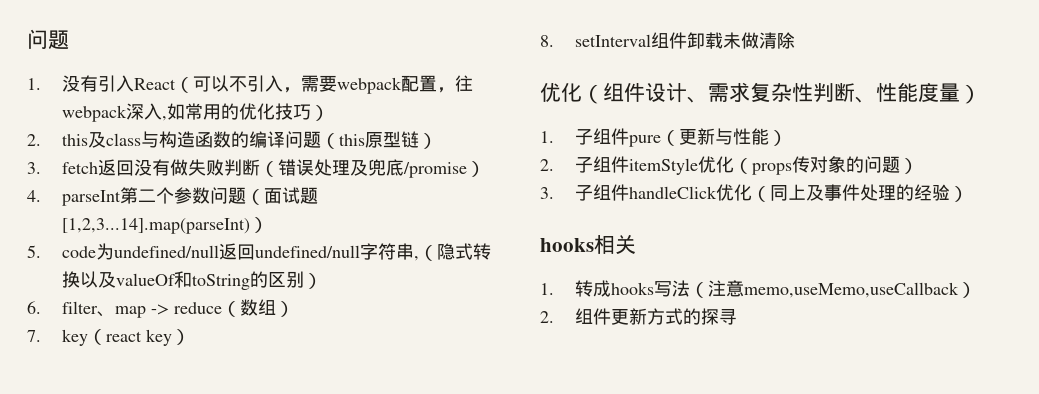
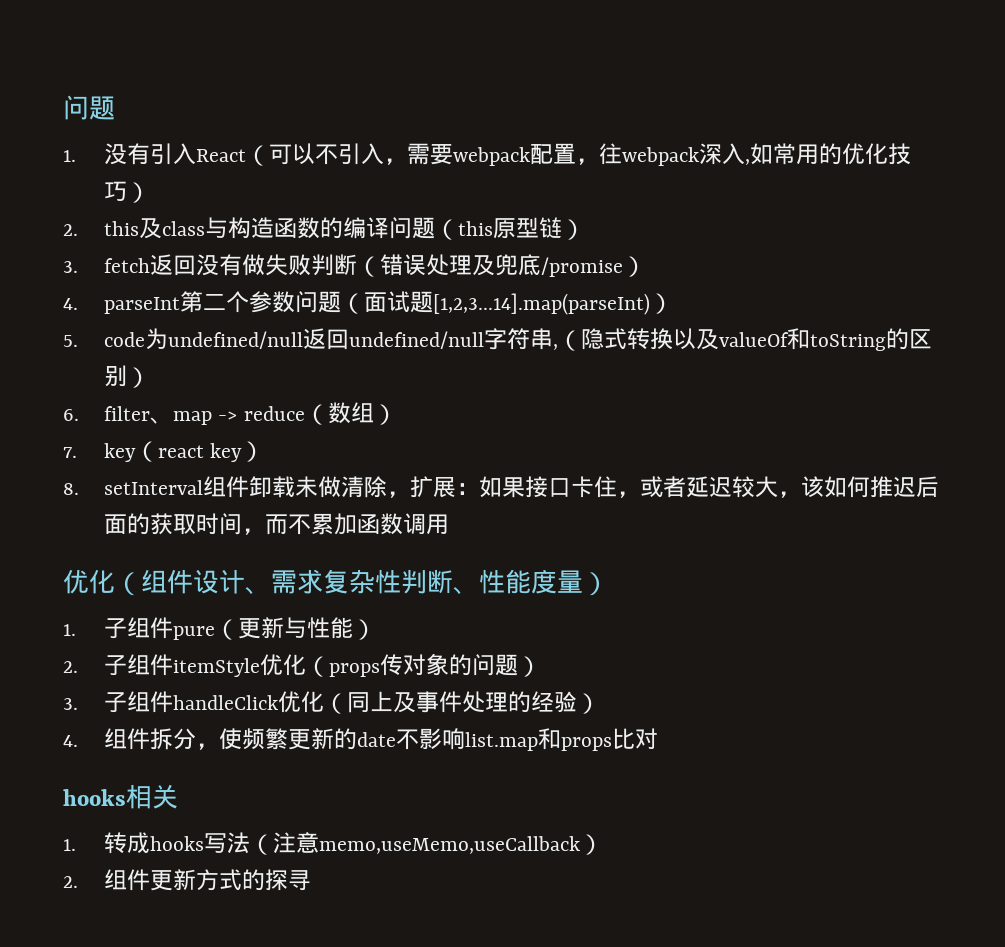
(795, 40) none -> [387,476,940,498] [104,513,450,535] ，扩展：如果接口卡住，或者延迟较大，该如何推迟后面的获取时间，而不累加函数调用
(968, 194) none -> [63,728,659,751] // 4.组件拆分，使频繁更新的date不影响list.map和props比对

